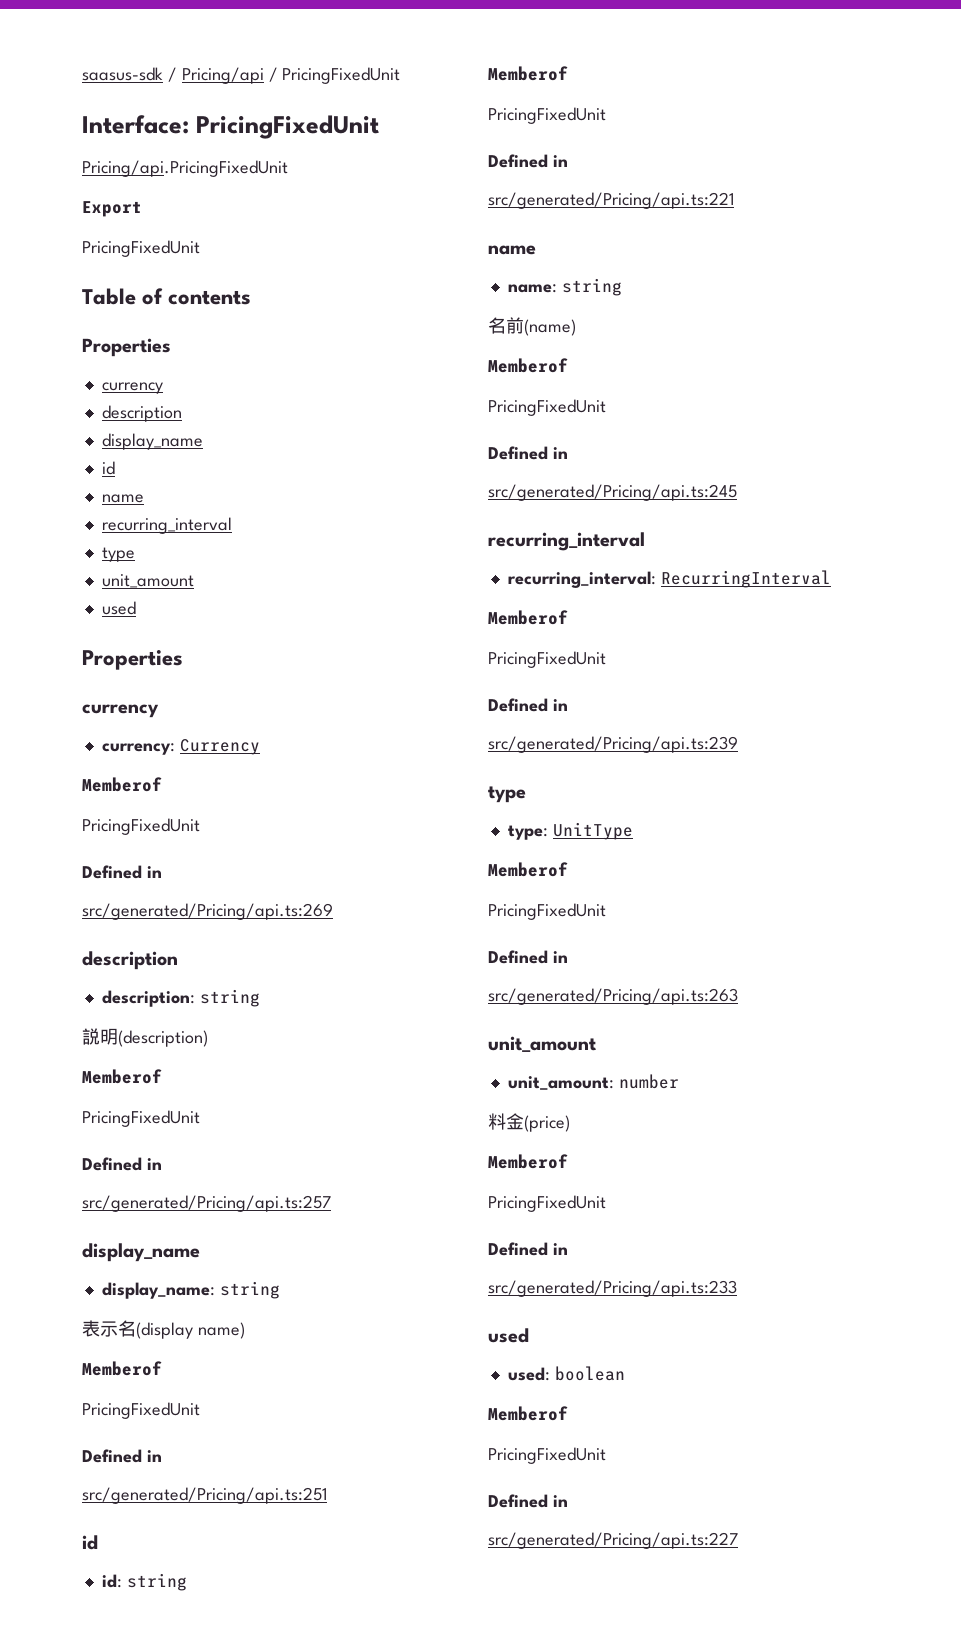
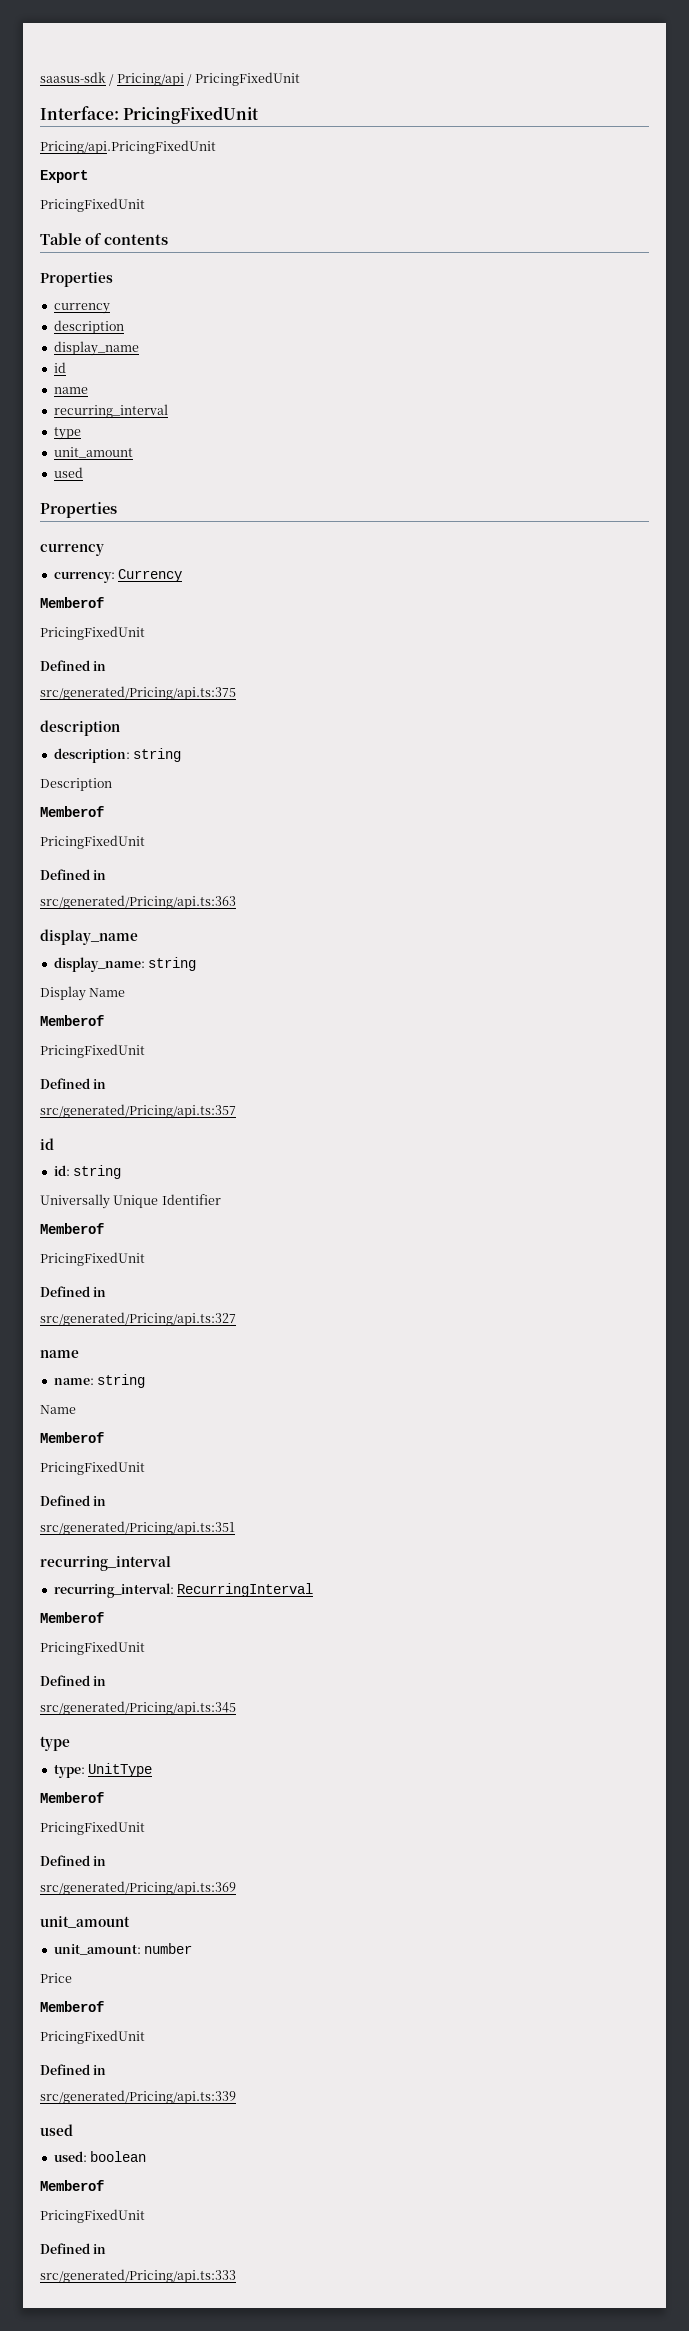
[82,903,333,920] src/generated/Pricing/api.ts:269 -> [40,686,236,700] src/generated/Pricing/api.ts:375
[82,1028,208,1047] [82,1069,162,1084] [82,1110,200,1127] [82,1157,162,1171] [82,1195,331,1212] 説明(description) // Memberof // PricingFixedUnit // Defined in // src/generated/Pricing/api.ts:257 -> [40,778,112,791] [40,806,104,817] [40,835,145,849] [40,869,107,880] [40,895,236,909] Description // Memberof // PricingFixedUnit // Defined in // src/generated/Pricing/api.ts:363
[82,1320,245,1339] [82,1361,162,1376] [82,1402,200,1419] [82,1449,162,1463] [82,1487,327,1504] 表示名(display name) // Memberof // PricingFixedUnit // Defined in // src/generated/Pricing/api.ts:251 -> [40,986,126,1001] [40,1015,104,1026] [40,1044,145,1058] [40,1078,107,1089] [40,1104,236,1118] Display Name // Memberof // PricingFixedUnit // Defined in // src/generated/Pricing/api.ts:357
[488,66,568,81] [488,107,606,124] [488,154,568,168] [488,192,734,209] // Memberof // PricingFixedUnit // Defined in // src/generated/Pricing/api.ts:221 -> [40,1194,221,1209] [40,1223,104,1234] [40,1252,145,1266] [40,1286,107,1297] [40,1312,236,1326] // Universally Unique Identifier // Memberof // PricingFixedUnit // Defined in // src/generated/Pricing/api.ts:327
[488,317,576,336] [488,358,568,373] [488,399,606,416] [488,446,568,460] [488,484,737,501] 名前(name) // Memberof // PricingFixedUnit // Defined in // src/generated/Pricing/api.ts:245 -> [40,1405,76,1414] [40,1432,104,1443] [40,1461,145,1475] [40,1495,107,1506] [40,1521,235,1535] Name // Memberof // PricingFixedUnit // Defined in // src/generated/Pricing/api.ts:351
[488,736,738,753] src/generated/Pricing/api.ts:239 -> [40,1701,236,1715] src/generated/Pricing/api.ts:345
[488,988,738,1005] src/generated/Pricing/api.ts:263 -> [40,1881,236,1895] src/generated/Pricing/api.ts:369
[488,1113,570,1132] [488,1154,568,1169] [488,1195,606,1212] [488,1242,568,1256] [488,1280,737,1297] 料金(price) // Memberof // PricingFixedUnit // Defined in // src/generated/Pricing/api.ts:233 -> [40,1973,72,1983] [40,2001,104,2012] [40,2030,145,2044] [40,2064,107,2075] [40,2090,236,2104] Price // Memberof // PricingFixedUnit // Defined in // src/generated/Pricing/api.ts:339
[488,1532,738,1549] src/generated/Pricing/api.ts:227 -> [40,2269,236,2283] src/generated/Pricing/api.ts:333

